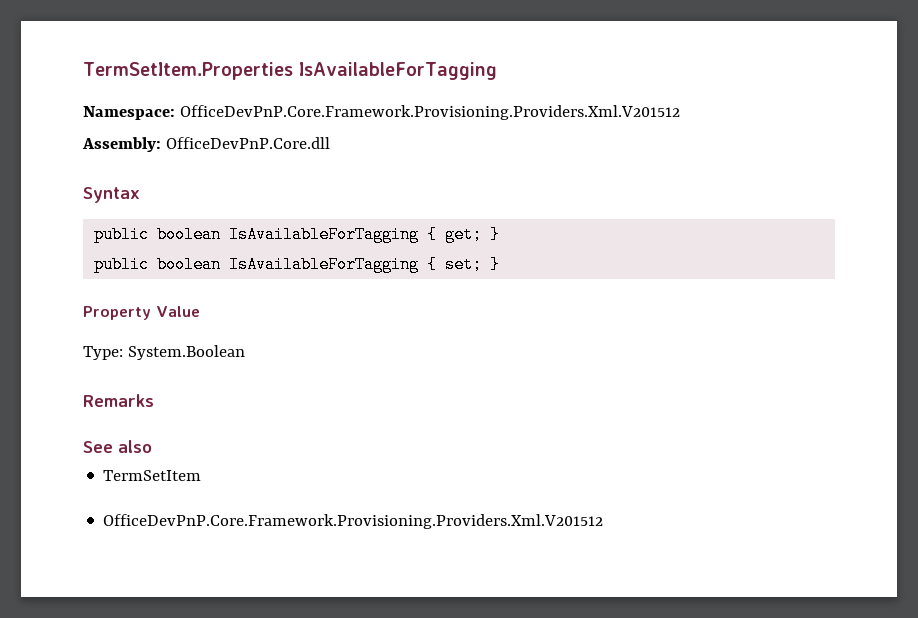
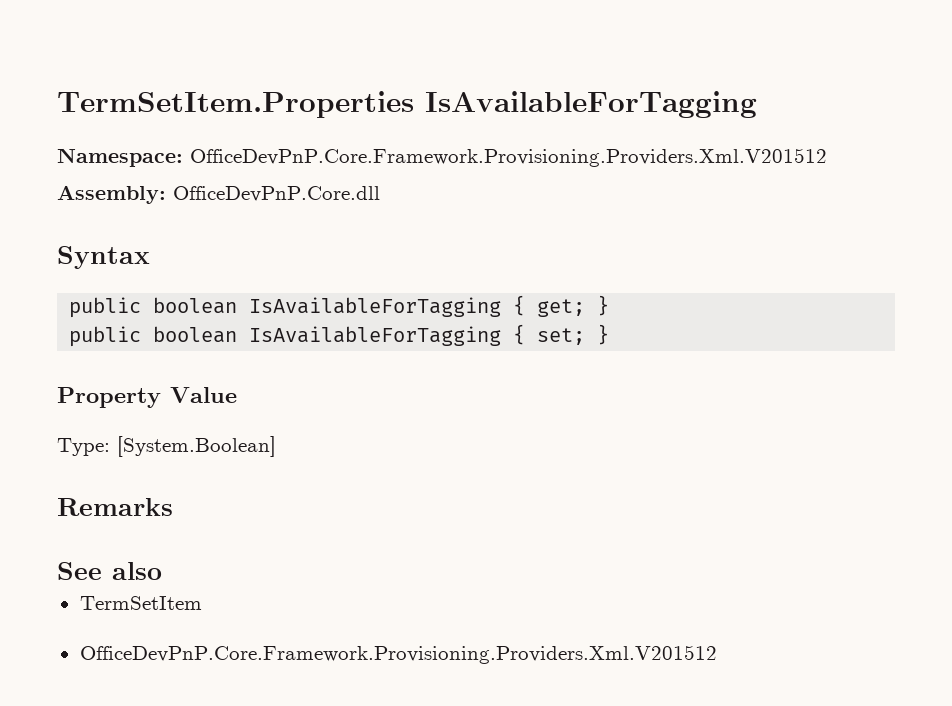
[127,345,245,360] System.Boolean -> [117,436,276,457] [System.Boolean]

